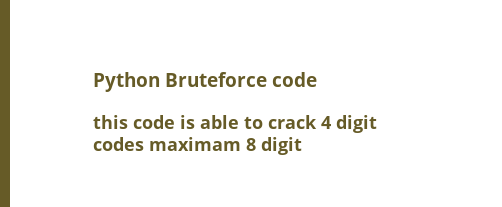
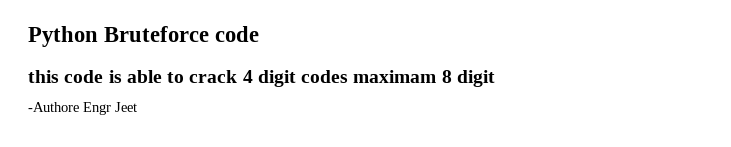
(302, 146) none -> [28,102,137,115] // -Authore Engr Jeet

